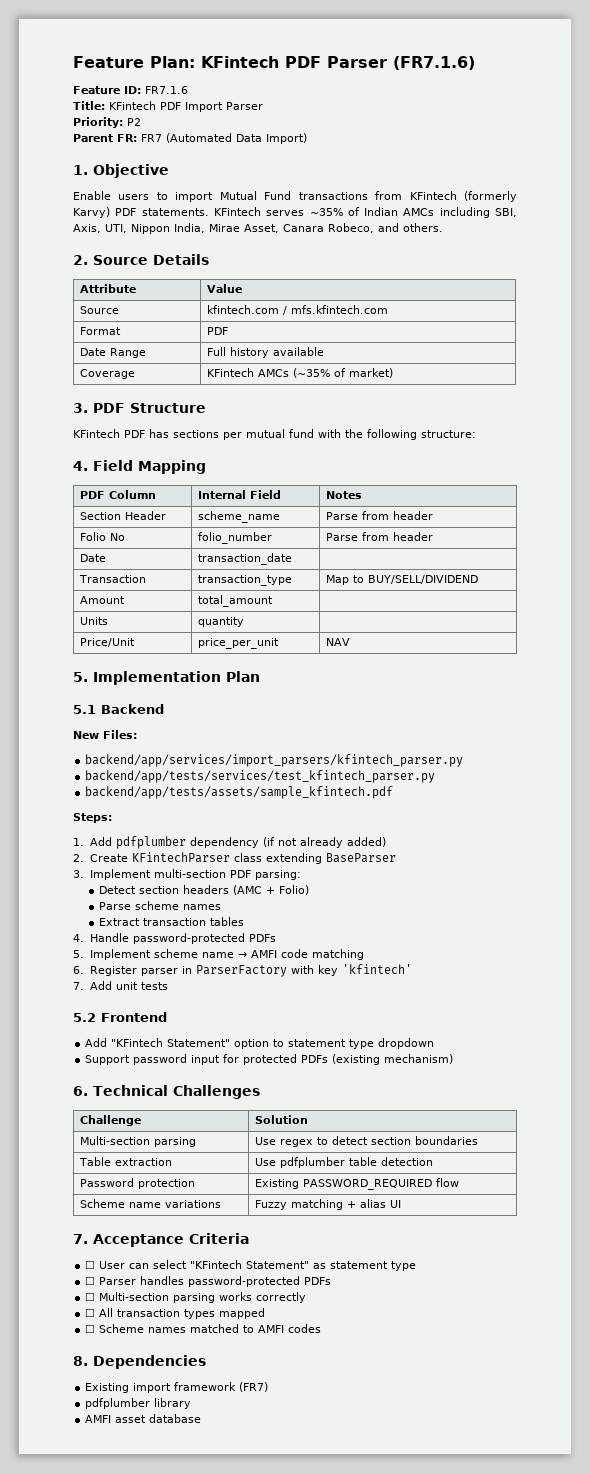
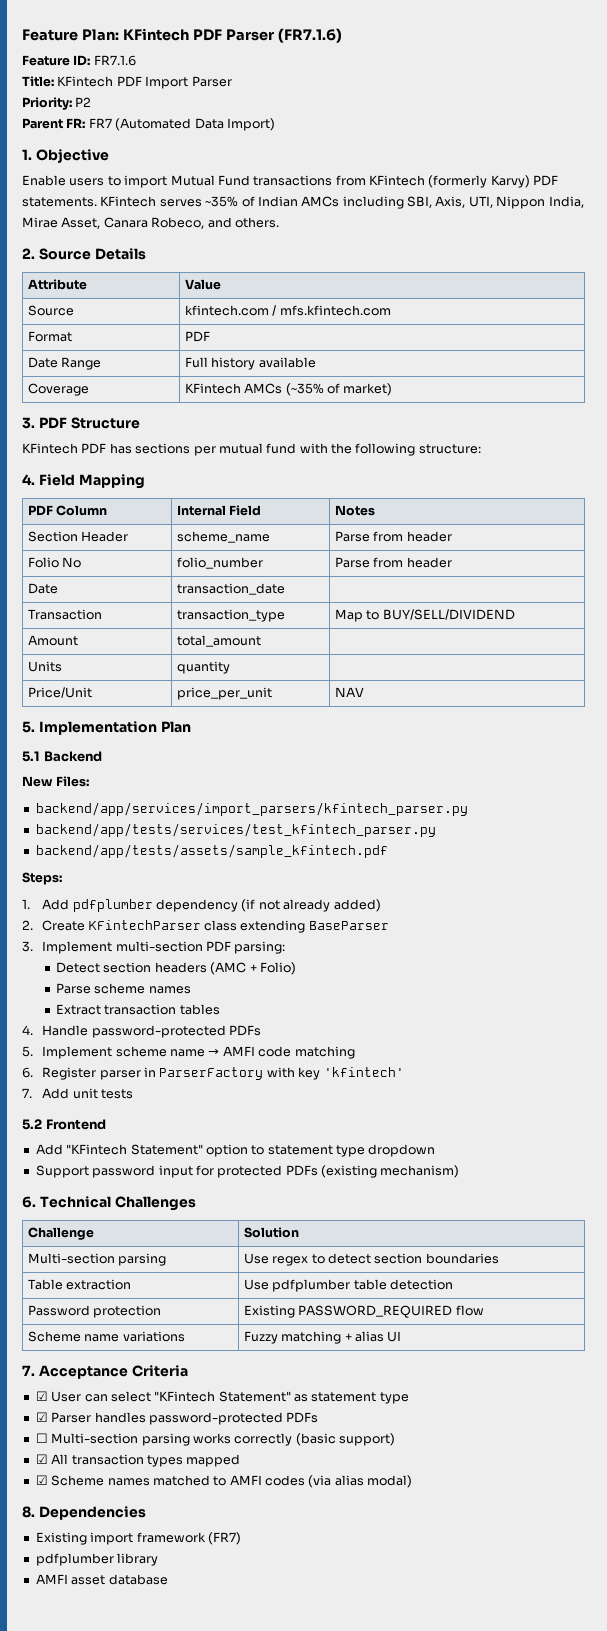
[85,1260,96,1269] ☐ -> [35,1391,48,1401] ☑
[85,1276,96,1285] ☐ -> [35,1412,48,1422] ☑
[85,1308,96,1317] // ☐ -> [295,1433,395,1446] [35,1454,48,1464] (basic support) // ☑
[85,1324,96,1333] ☐ -> [35,1475,48,1485] ☑
(322, 1328) none -> [308,1475,413,1488] (via alias modal)

